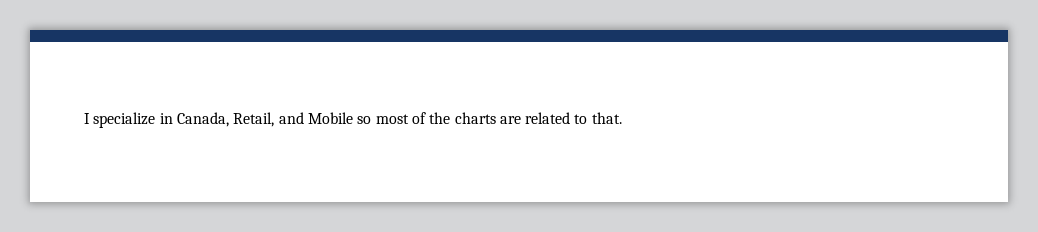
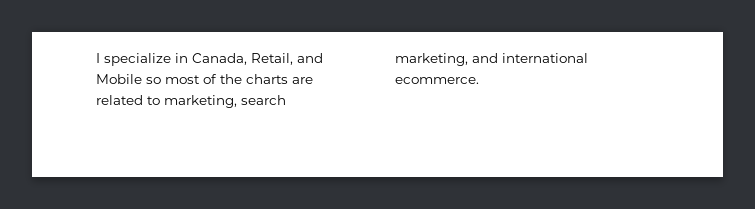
[591,112,622,124] that. -> [164,95,286,108] [395,53,588,66] [395,77,479,84] marketing, search marketing, and international ecommerce.

